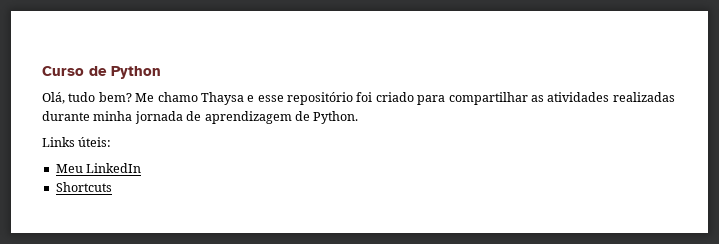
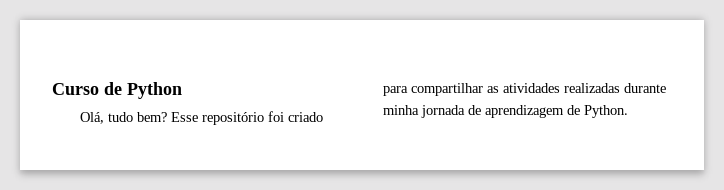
[135,92,284,105] Me chamo Thaysa e esse -> [171,112,199,122] Esse
[42,137,112,147] [55,163,142,173] [55,182,112,192] // Links úteis: // Meu LinkedIn // Shortcuts -> (628, 111) none

